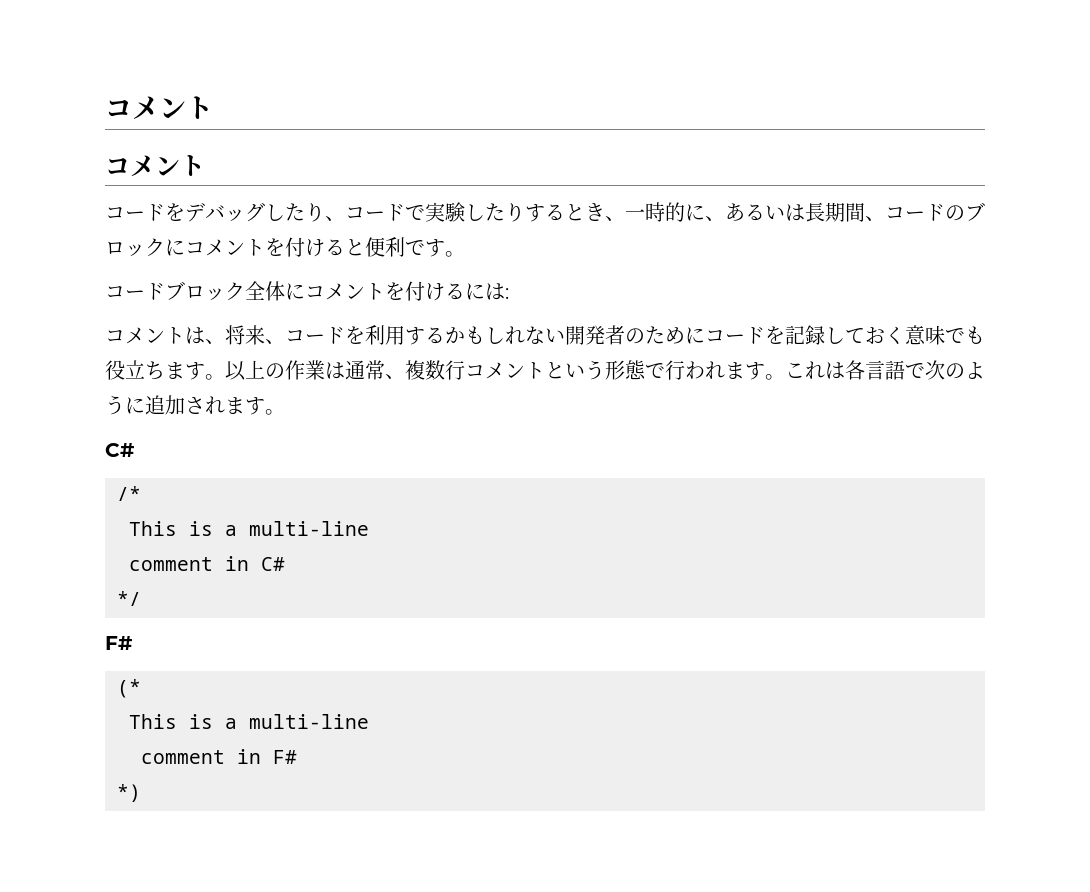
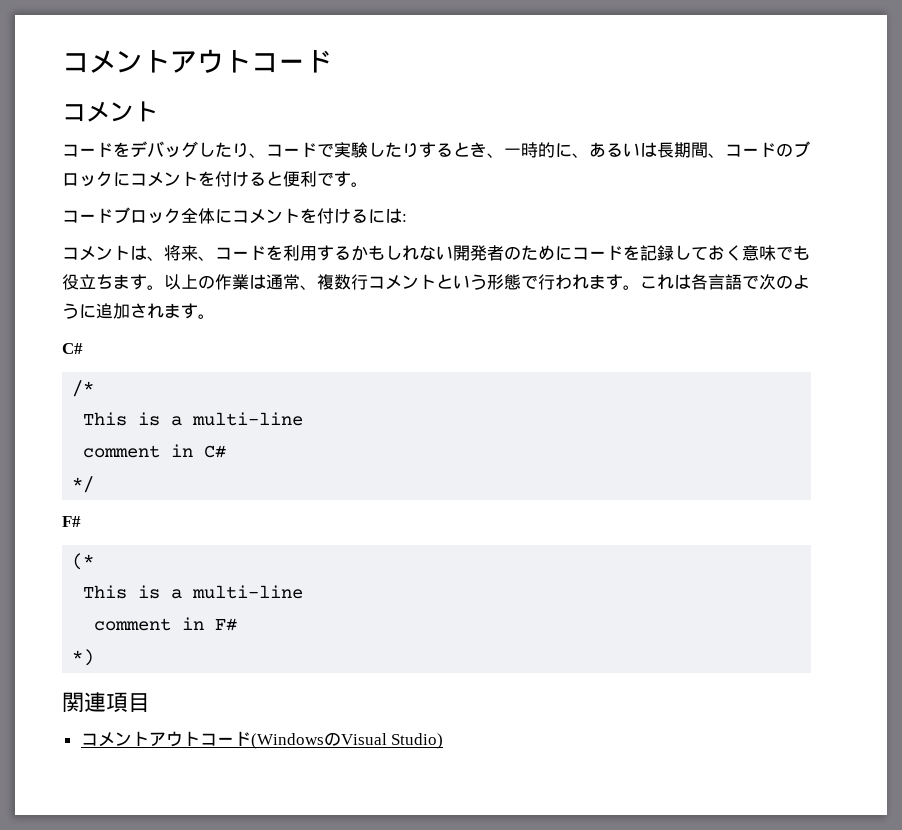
[105,96,213,119] コメント -> [62,49,332,73] コメントアウトコード
(141, 793) none -> [62,692,150,713] [80,731,444,749] // 関連項目 // コメントアウトコード(WindowsのVisual Studio)

